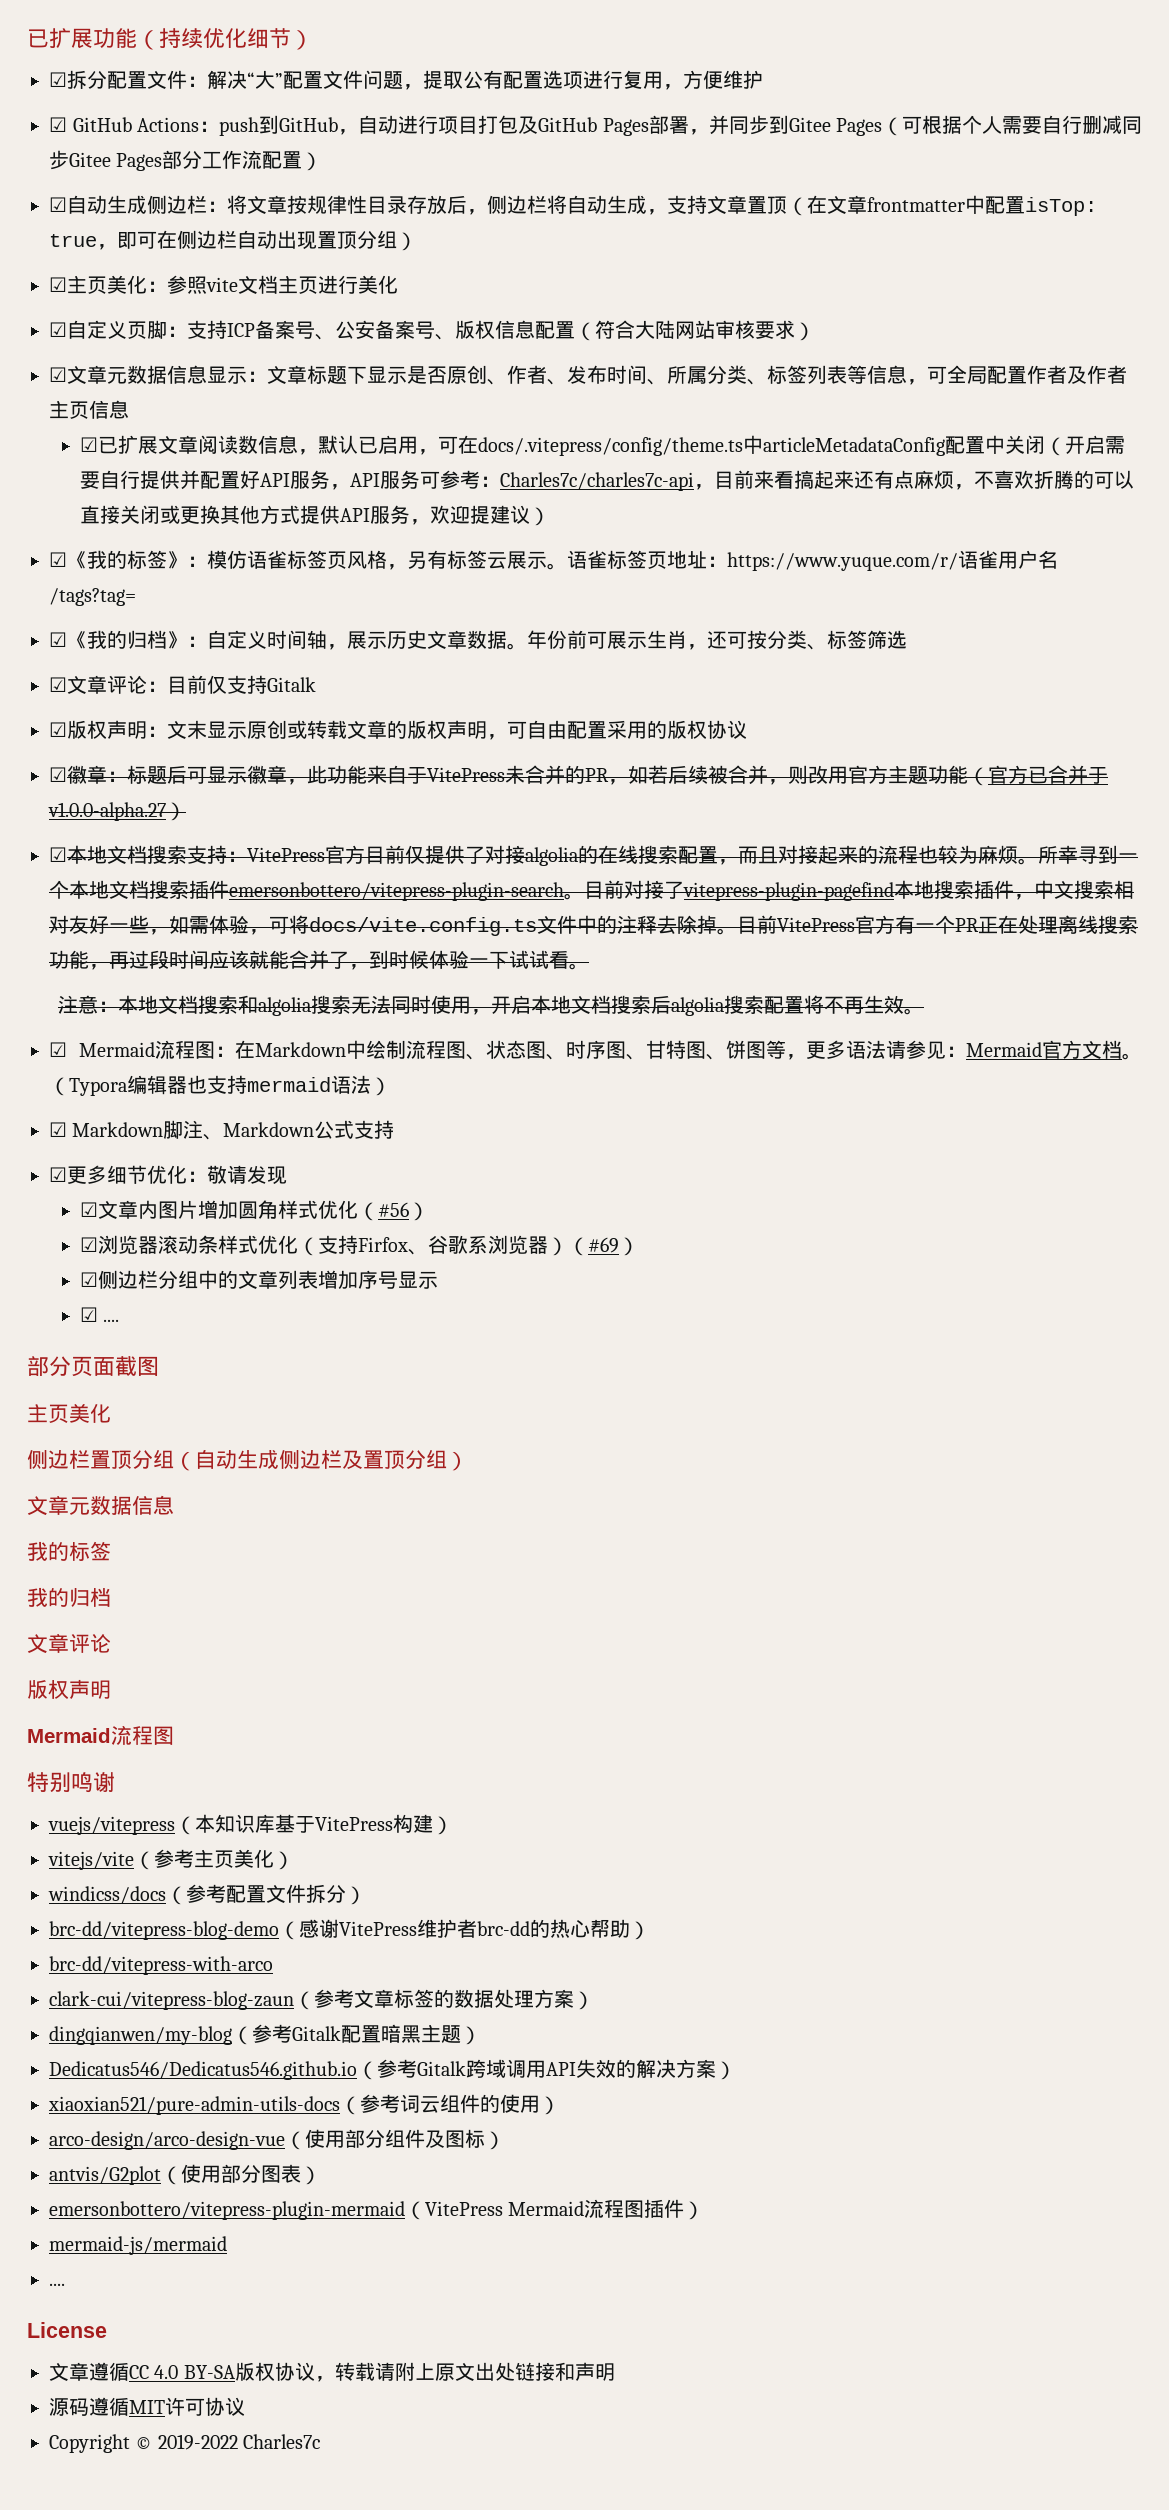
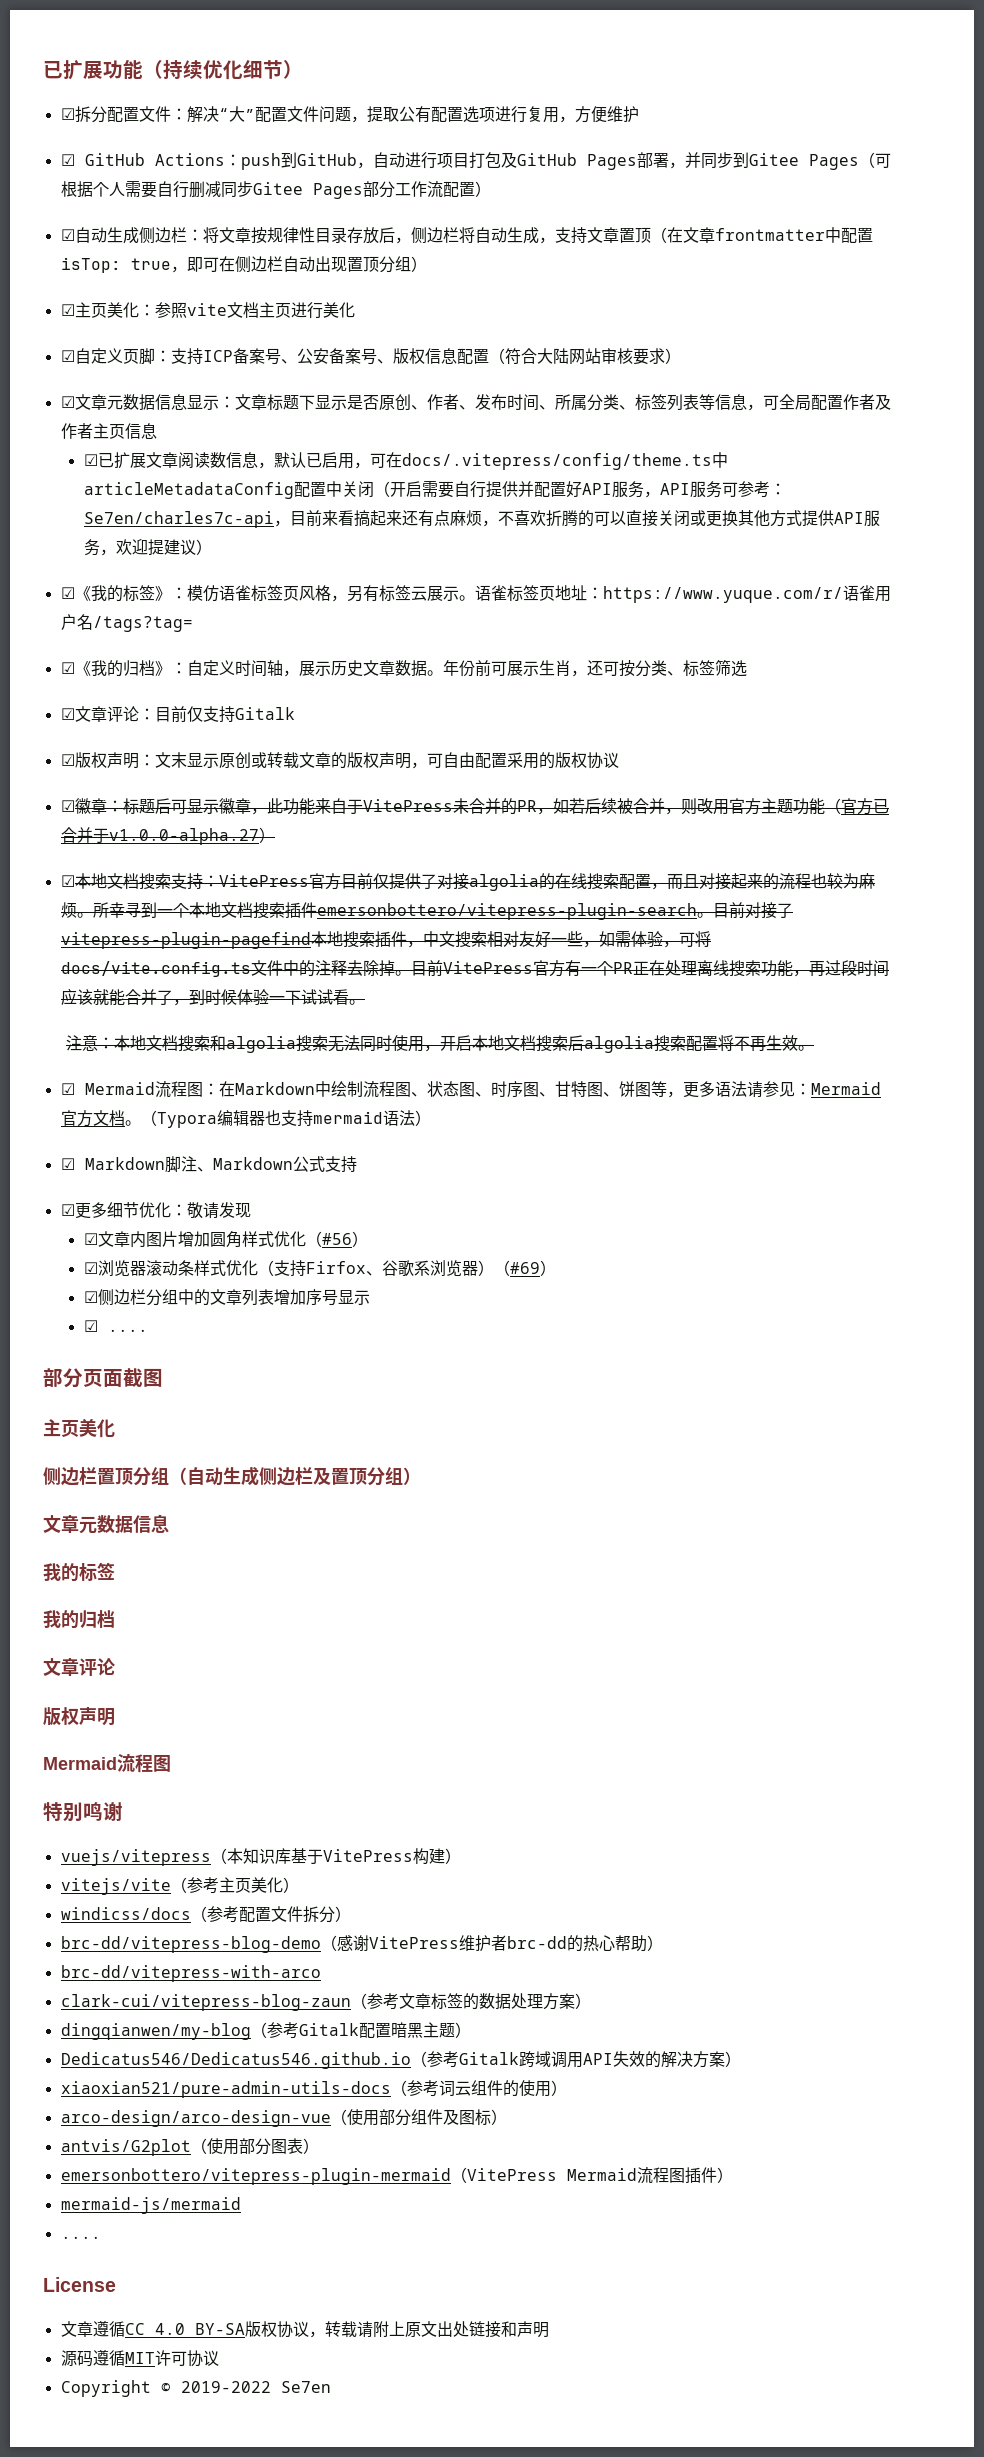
[499,472,694,491] Charles7c/charles7c-api -> [83,511,274,528] Se7en/charles7c-api
[243,2434,321,2449] Charles7c -> [280,2381,331,2393] Se7en

